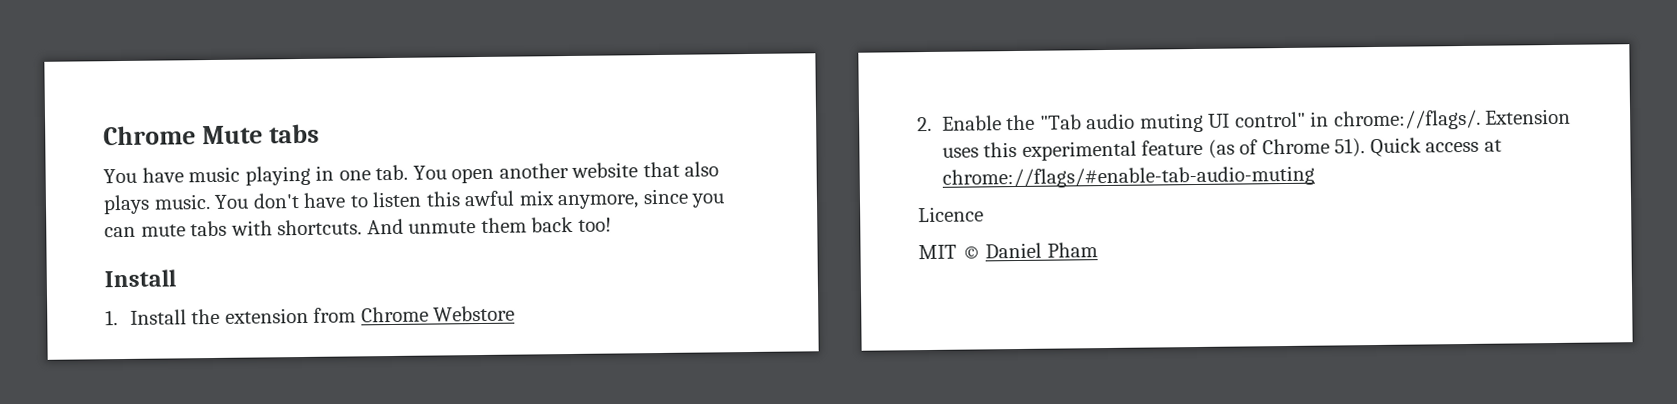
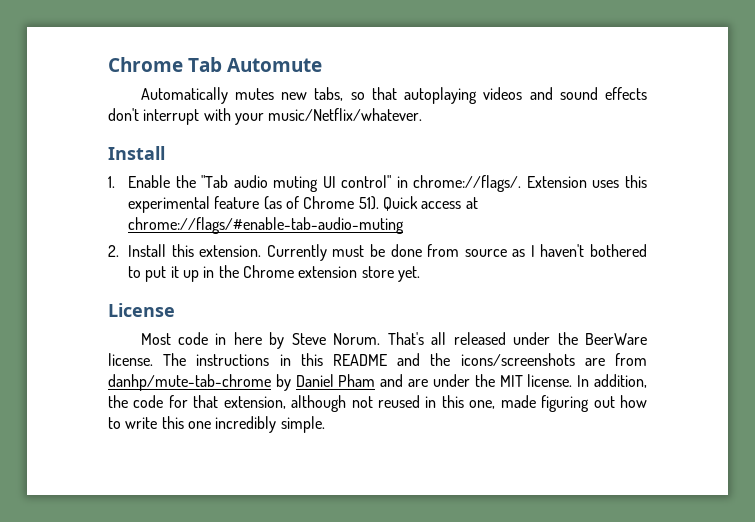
[103,123,321,146] [103,161,720,186] [103,188,726,215] [104,216,612,238] [104,269,176,288] [105,305,516,326] [917,116,932,132] Chrome Mute tabs // You have music playing in one tab. You open another website that also plays music. You don't have to listen this awful mix anymore, since you can mute tabs with shortcuts. And unmute them back too! // Install // 1. Install the extension from Chrome Webstore // 2. -> [108,57,323,72] [140,87,647,104] [108,108,423,125] [108,146,165,160] [108,176,115,188] Chrome Tab Automute // Automatically mutes new tabs, so that autoplaying videos and sound effects don't interrupt with your music/Netflix/whatever. // Install // 1.
[918,206,984,223] [918,242,1098,260] Licence // MIT © Daniel Pham -> [108,244,647,261] [128,265,420,282] [108,303,175,317] [140,332,648,349] [108,353,647,366] [108,374,647,391] [108,395,648,412] [108,416,325,433] 2. Install this extension. Currently must be done from source as I haven't bothered to put it up in the Chrome extension store yet. // License // Most code in here by Steve Norum. That's all released under the BeerWare license. The instructions in this README and the icons/screenshots are from danhp/mute-tab-chrome by Daniel Pham and are under the MIT license. In addition, the code for that extension, although not reused in this one, made figuring out how to write this one incredibly simple.

